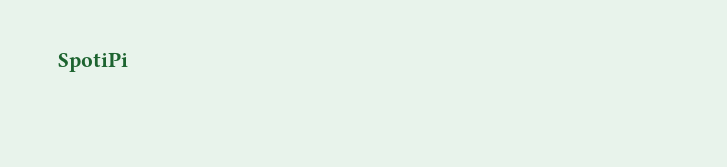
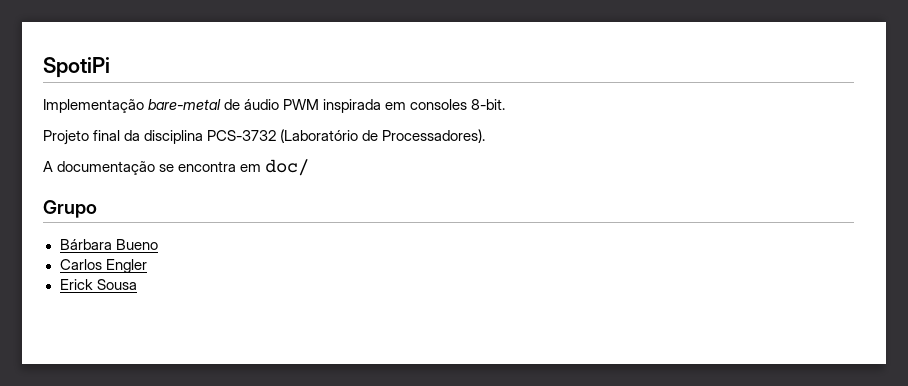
(128, 62) none -> [43,99,506,113] [43,129,486,145] [43,159,310,176] [43,200,97,218] [59,239,158,250] [59,259,147,273] [59,279,137,290] // Implementação bare-metal de áudio PWM inspirada em consoles 8-bit. // Projeto final da disciplina PCS-3732 (Laboratório de Processadores). // A documentação se encontra em doc/ // Grupo // Bárbara Bueno // Carlos Engler // Erick Sousa

